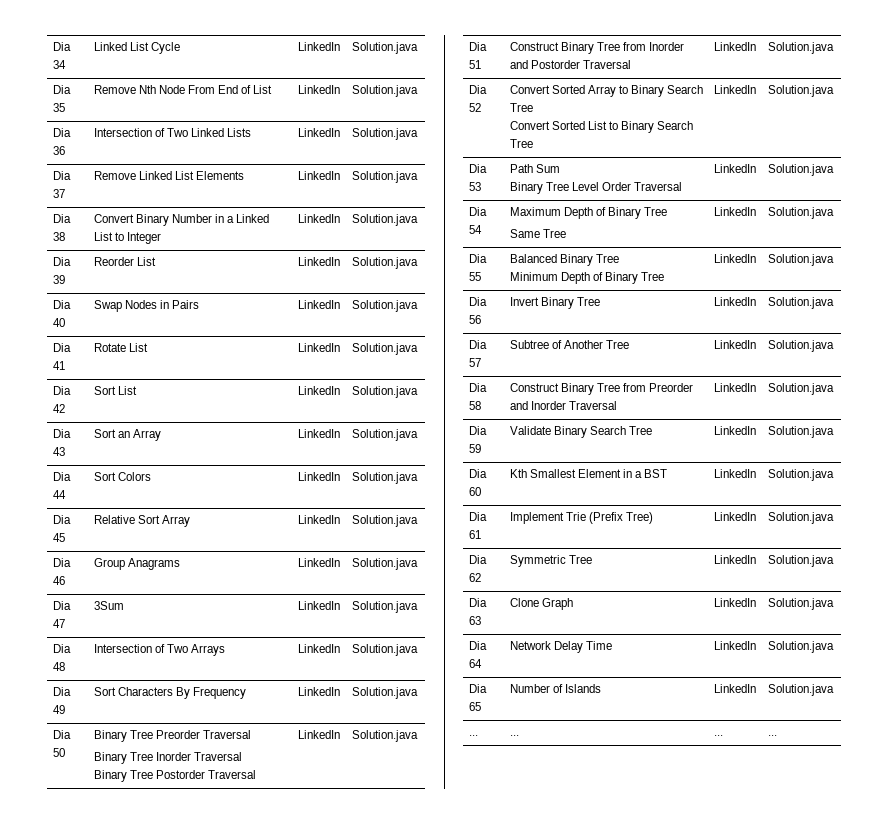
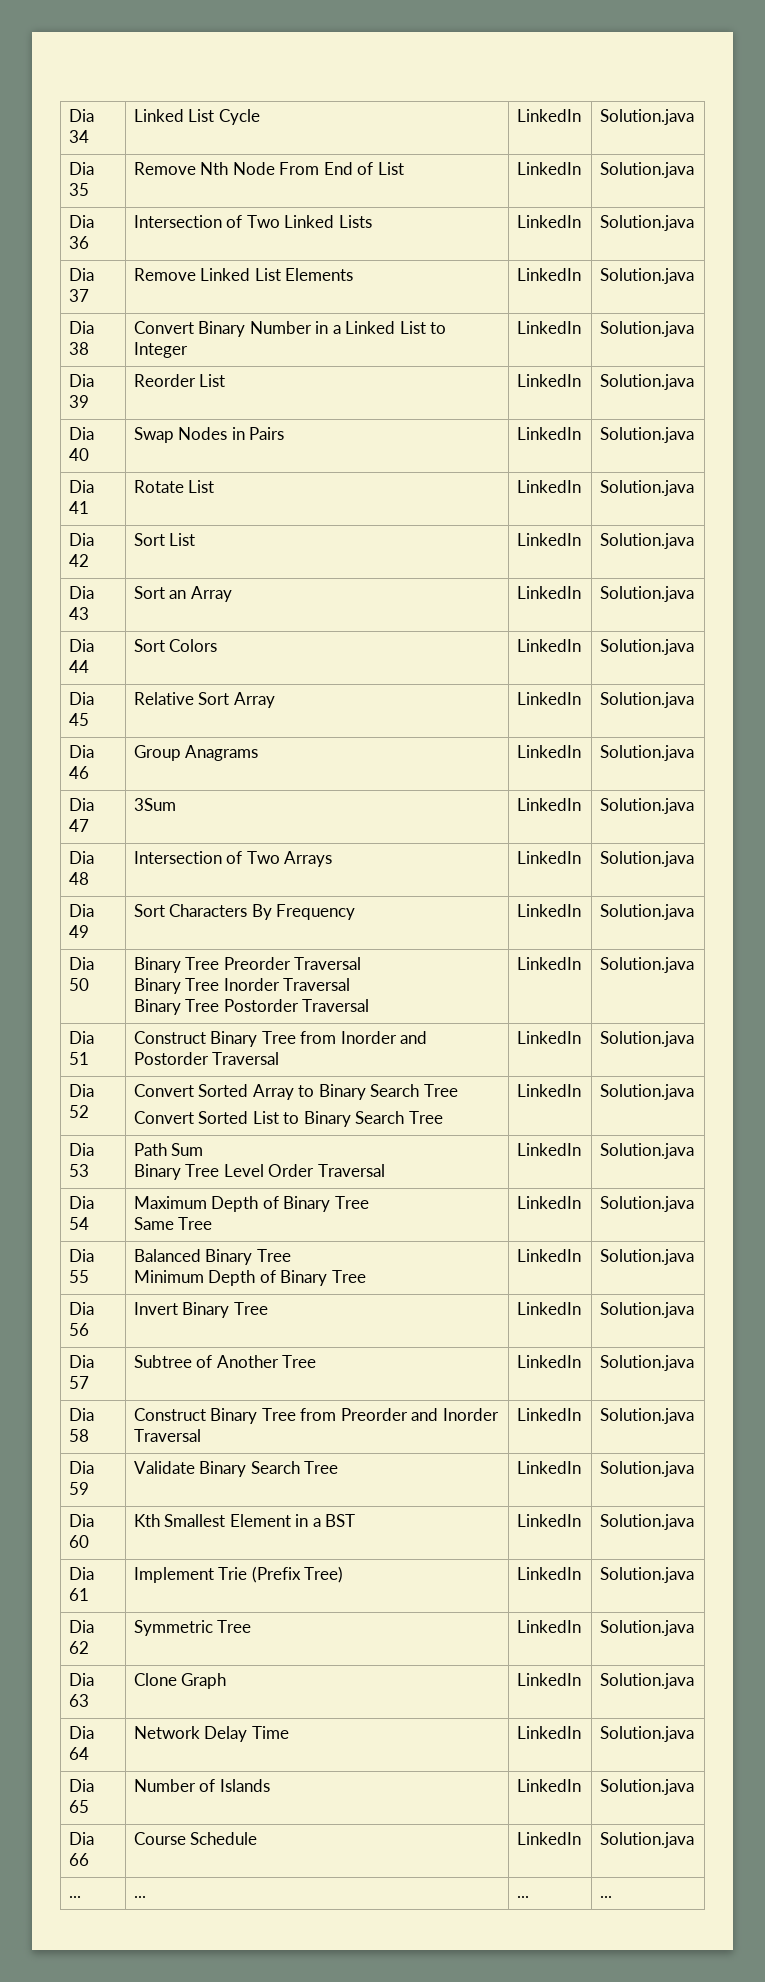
(834, 690) none -> [68,1832,94,1845] [68,1853,89,1866] [133,1832,258,1845] [516,1832,581,1845] [599,1832,694,1848] // Dia 66 | Course Schedule | LinkedIn | Solution.java

